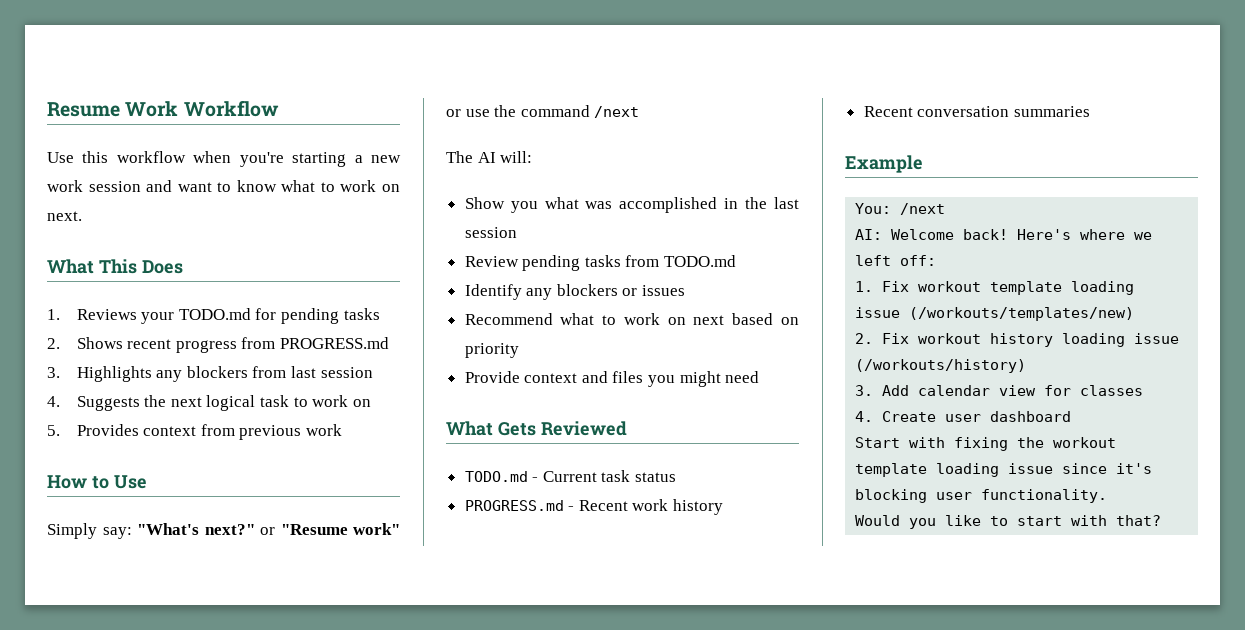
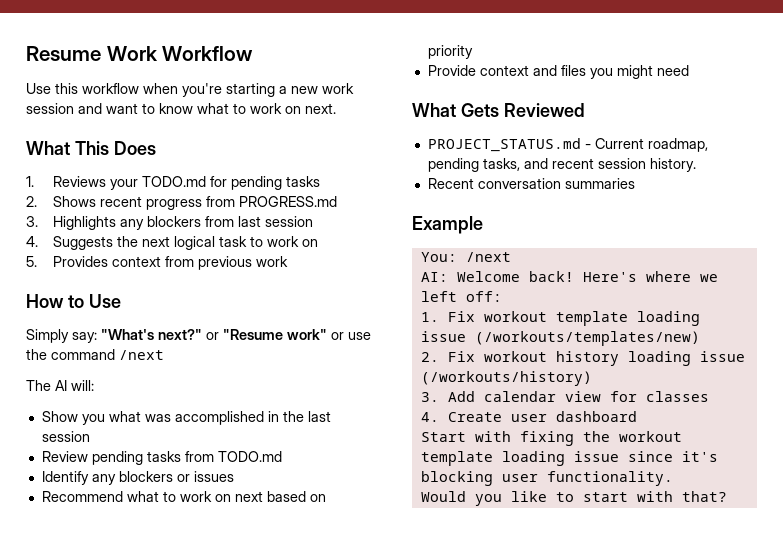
[464,471,528,482] TODO.md -> [427,138,581,152] PROJECT_STATUS.md
[601,470,677,482] [464,499,724,515] task status // PROGRESS.md - Recent work history -> [647,138,708,152] [427,158,696,172] roadmap, pending tasks, and recent session history.

